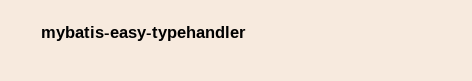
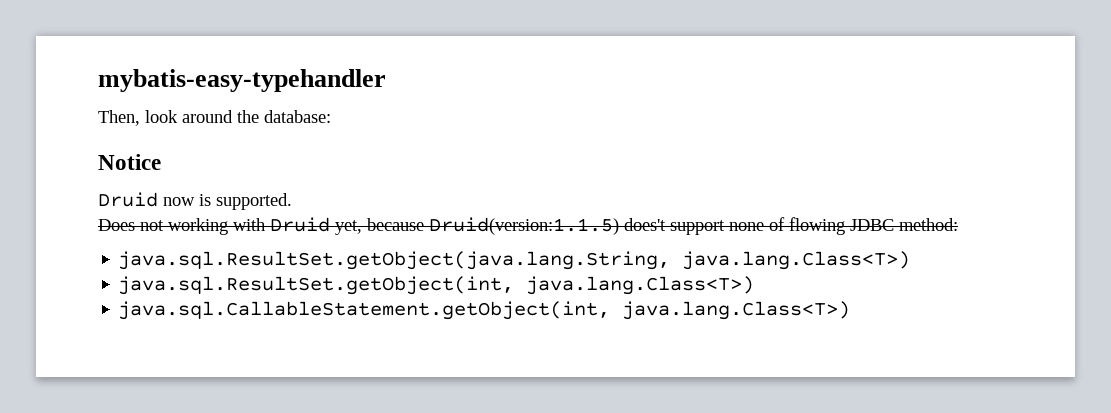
(246, 33) none -> [98,110,331,126] [98,154,161,170] [98,192,292,210] [98,217,958,235] [118,251,911,270] [118,276,755,295] [118,301,851,320] // Then, look around the database: // Notice // Druid now is supported. // Does not working with Druid yet, because Druid(version:1.1.5) does't support none of flowing JDBC method: // java.sql.ResultSet.getObject(java.lang.String, java.lang.Class<T>) // java.sql.ResultSet.getObject(int, java.lang.Class<T>) // java.sql.CallableStatement.getObject(int, java.lang.Class<T>)

